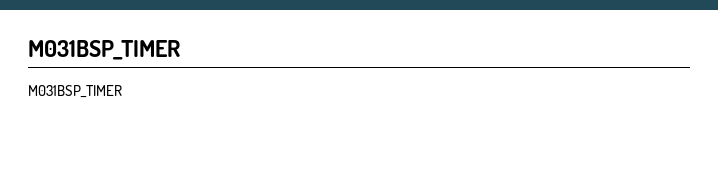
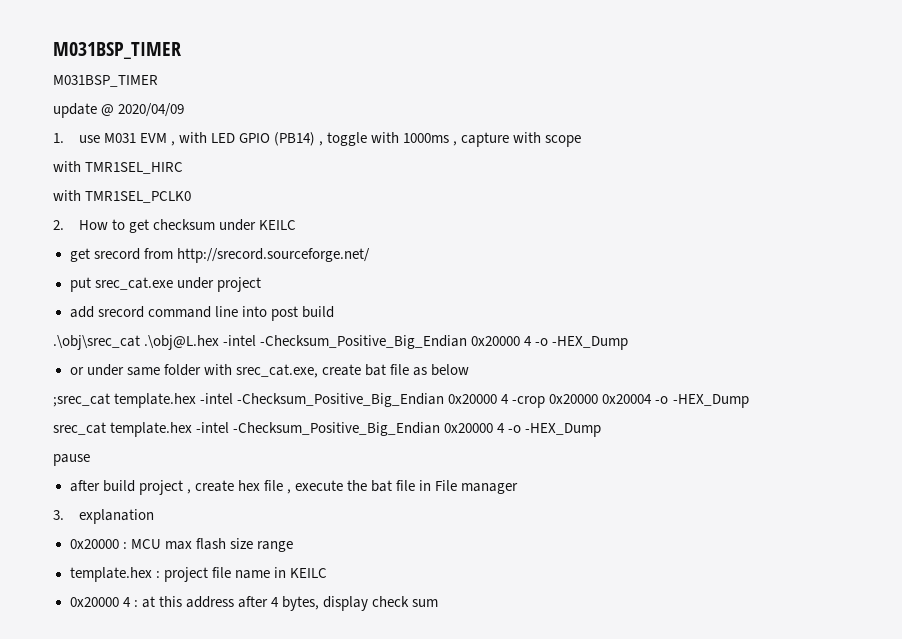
(122, 91) none -> [53,103,185,118] [53,132,582,147] [53,161,184,174] [53,190,192,203] [53,219,296,233] [69,248,370,263] [69,277,261,292] [69,306,334,321] [53,335,629,350] [69,364,470,378] [53,393,749,408] [53,422,602,437] [53,454,90,466] [69,480,519,495] [53,509,154,524] [69,538,293,552] [69,567,327,582] [69,596,439,611] // update @ 2020/04/09 // 1. use M031 EVM , with LED GPIO (PB14) , toggle with 1000ms , capture with scope // with TMR1SEL_HIRC // with TMR1SEL_PCLK0 // 2. How to get checksum under KEILC // get srecord from http://srecord.sourceforge.net/ // put srec_cat.exe under project // add srecord command line into post build // .\obj\srec_cat .\obj@L.hex -intel -Checksum_Positive_Big_Endian 0x20000 4 -o -HEX_Dump // or under same folder with srec_cat.exe, create bat file as below // ;srec_cat template.hex -intel -Checksum_Positive_Big_Endian 0x20000 4 -crop 0x20000 0x20004 -o -HEX_Dump // srec_cat template.hex -intel -Checksum_Positive_Big_Endian 0x20000 4 -o -HEX_Dump // pause // after build project , create hex file , execute the bat file in File manager // 3. explanation // 0x20000 : MCU max flash size range // template.hex : project file name in KEILC // 0x20000 4 : at this address after 4 bytes, display check sum

